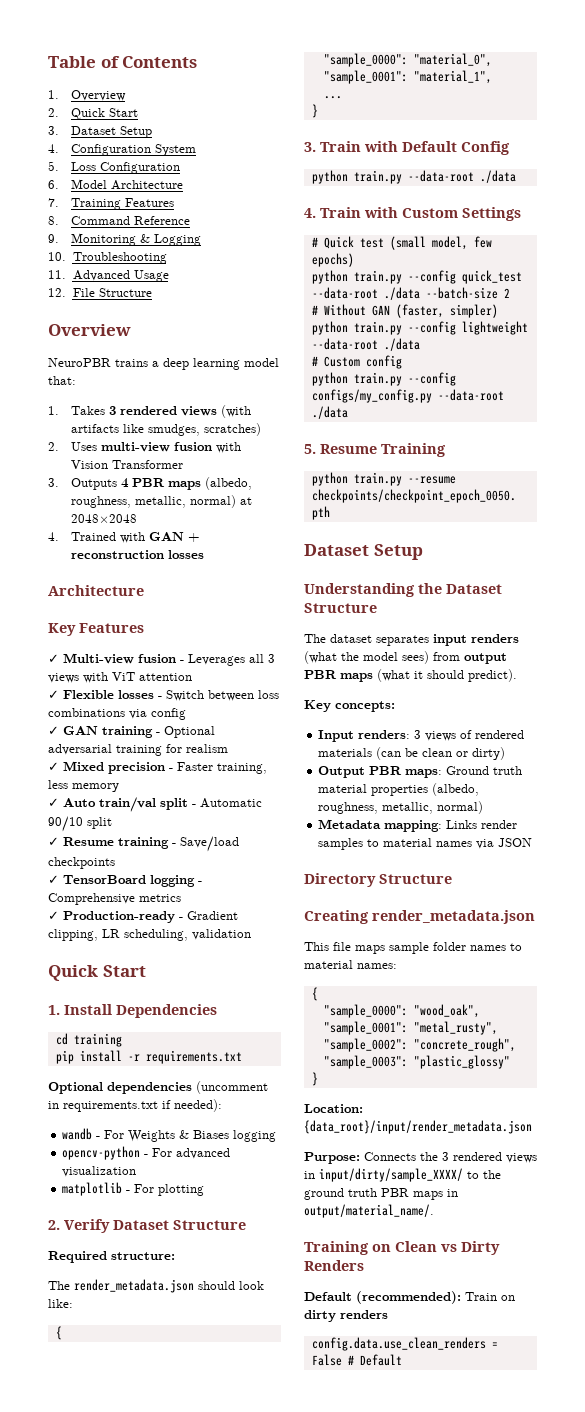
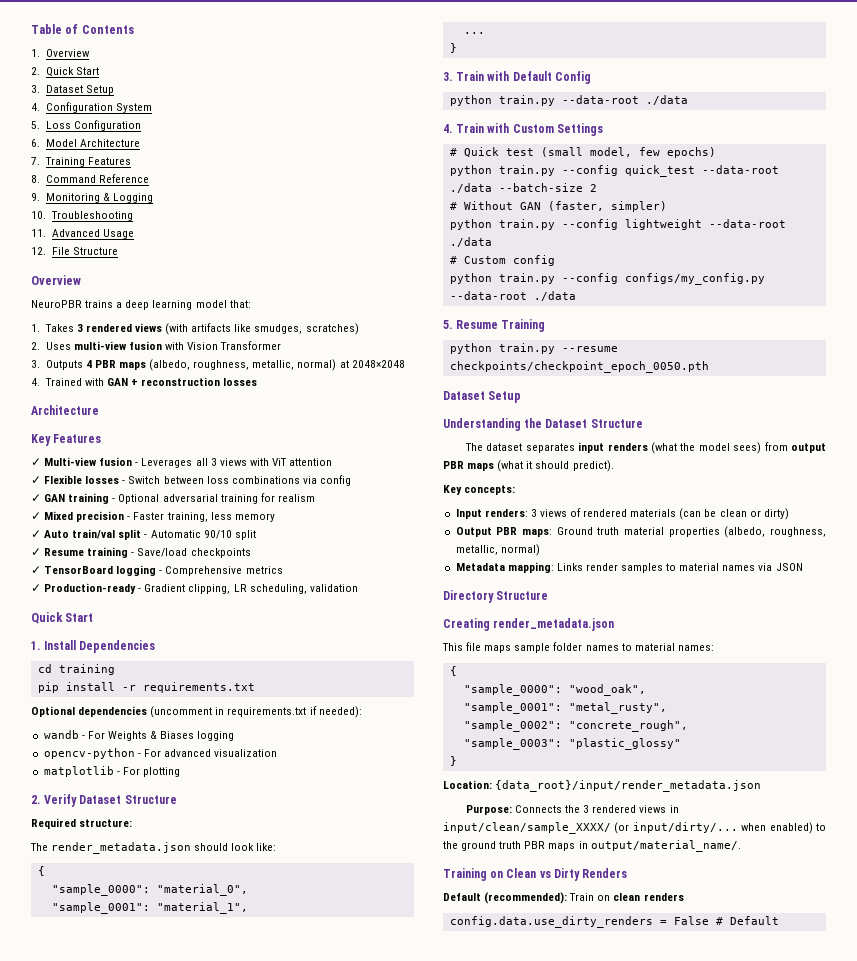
[319,1168,463,1182] input/dirty/sample_XXXX/ -> [443,822,813,834] input/clean/sample_XXXX/ (or input/dirty/... when enabled)
[304,1310,336,1322] dirty -> [613,893,641,901] clean
[311,1337,486,1351] config.data.use_clean_renders -> [449,916,653,928] config.data.use_dirty_renders

